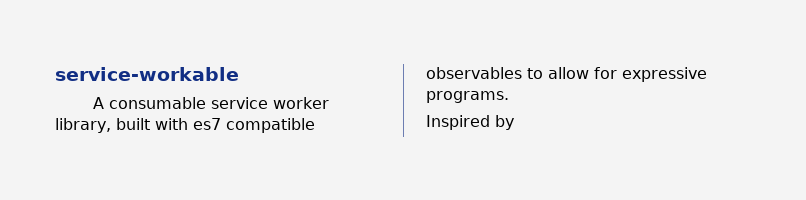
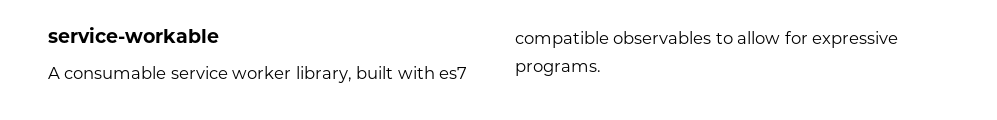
[426,115,514,130] // Inspired by -> (601, 69) none

